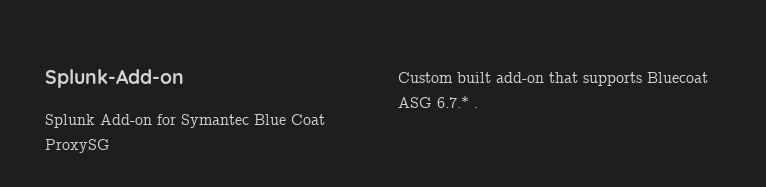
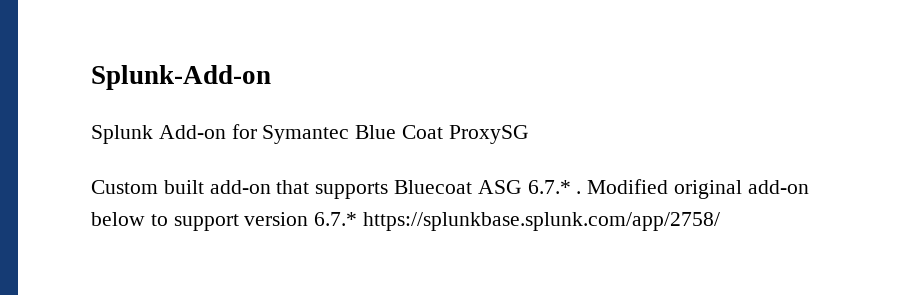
(478, 107) none -> [587,179,809,199] [91,212,721,231] Modified original add-on below to support version 6.7.* https://splunkbase.splunk.com/app/2758/

